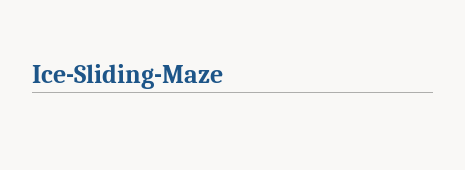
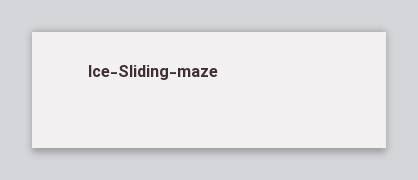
[32,64,223,89] Ice-Sliding-Maze -> [88,65,218,80] Ice-Sliding-maze

